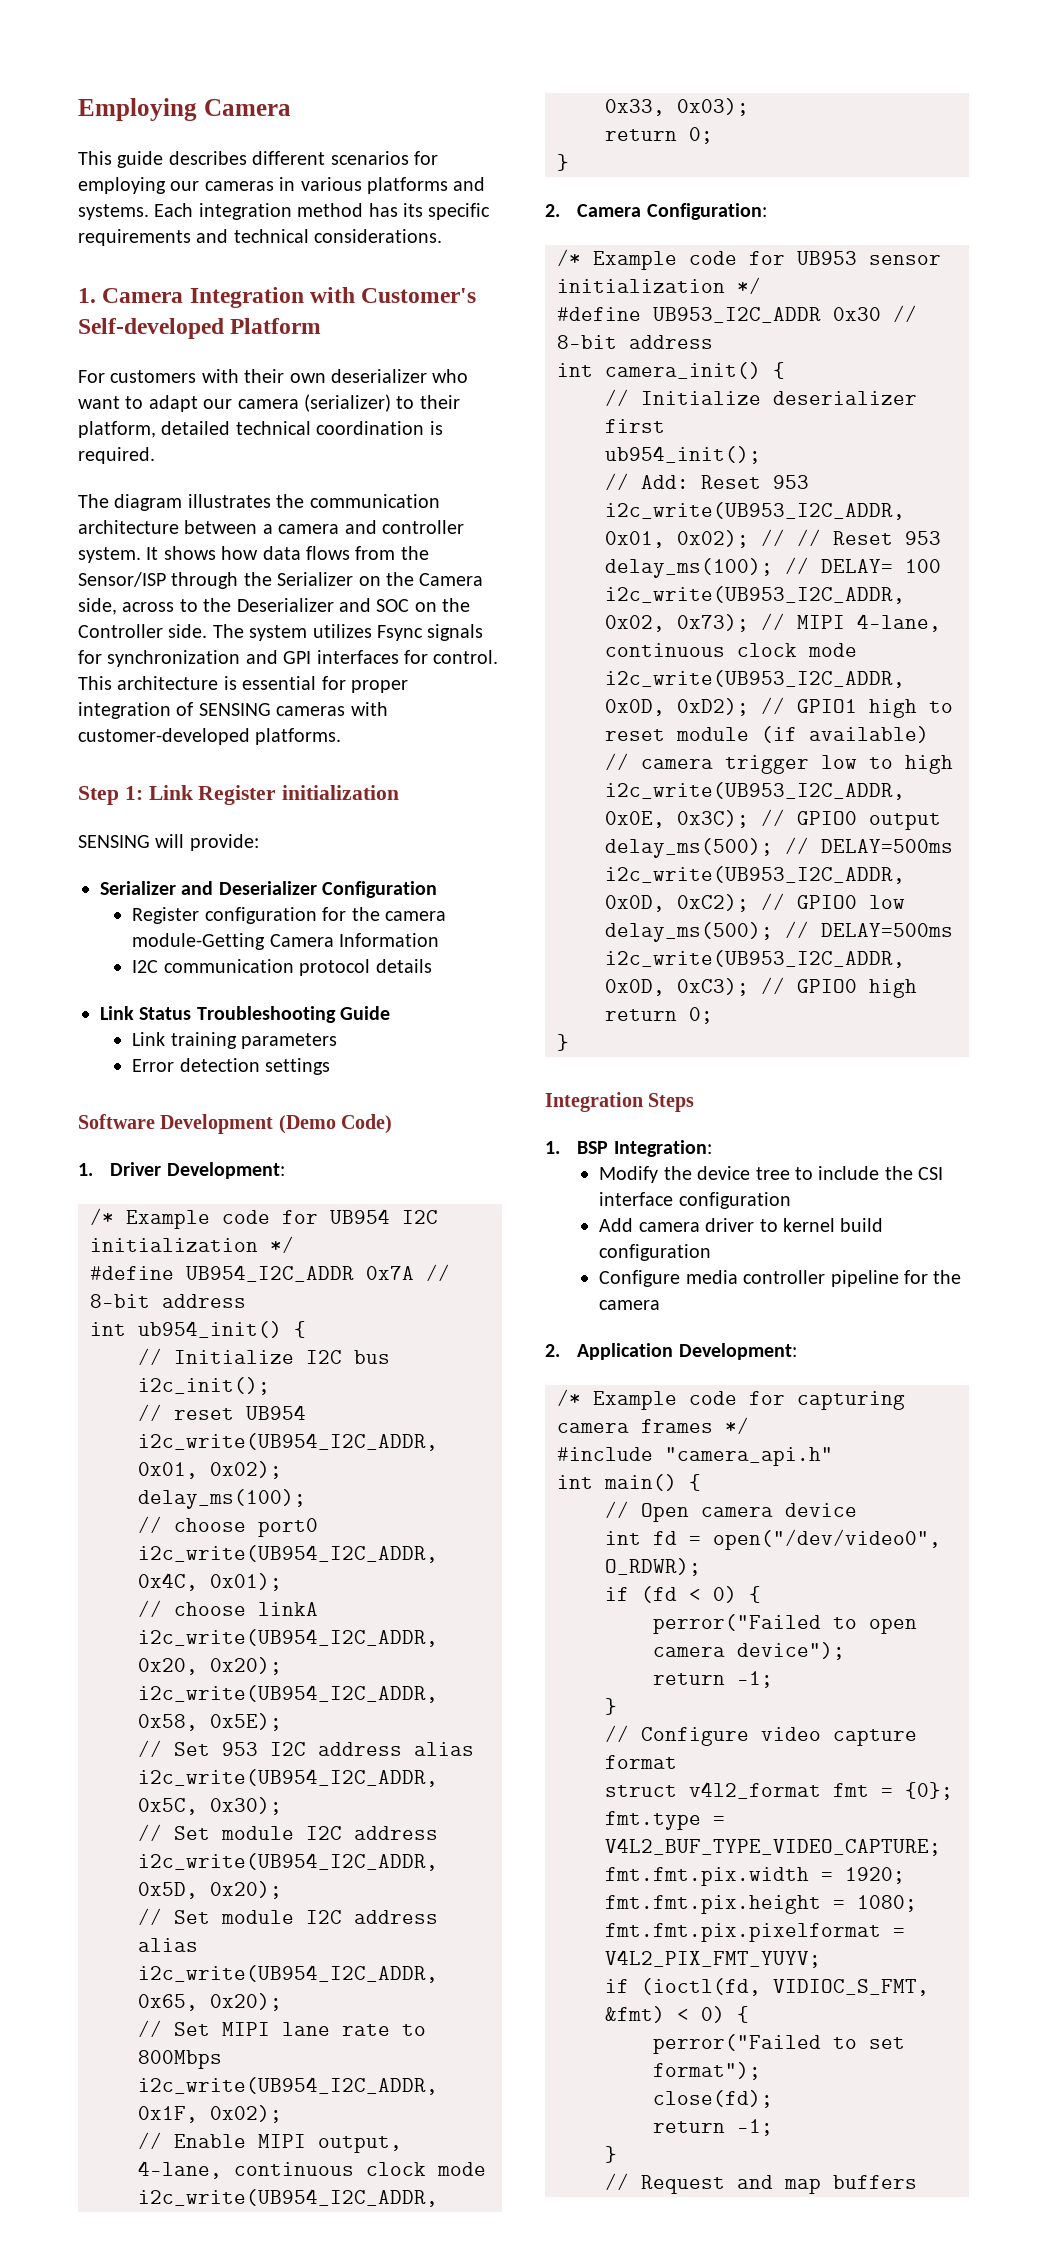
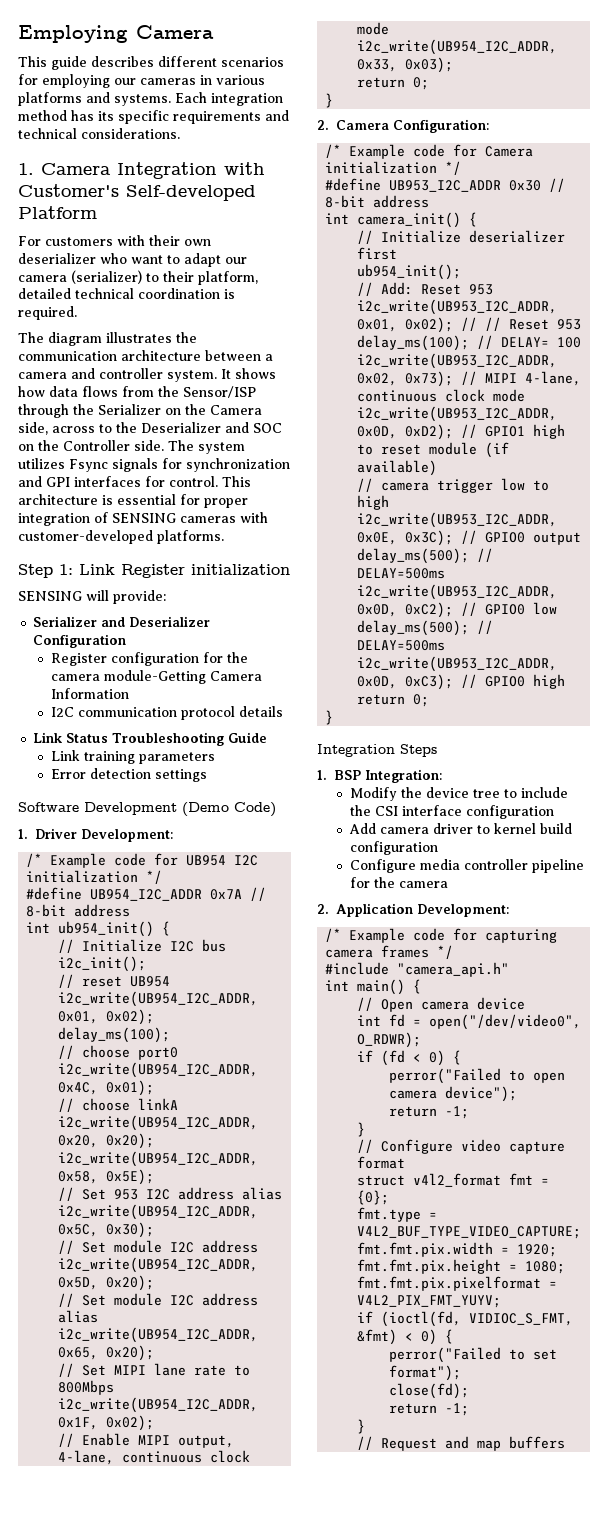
[797,251,941,265] UB953 sensor -> [485,146,534,157] Camera

